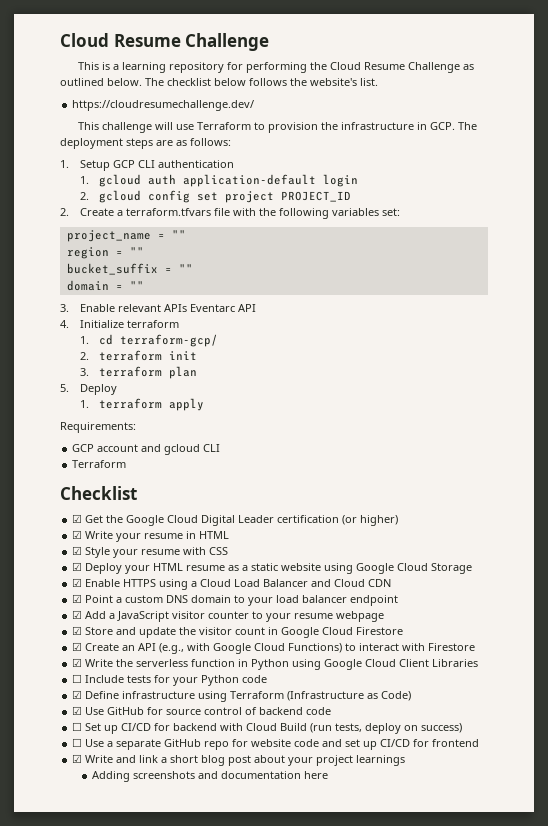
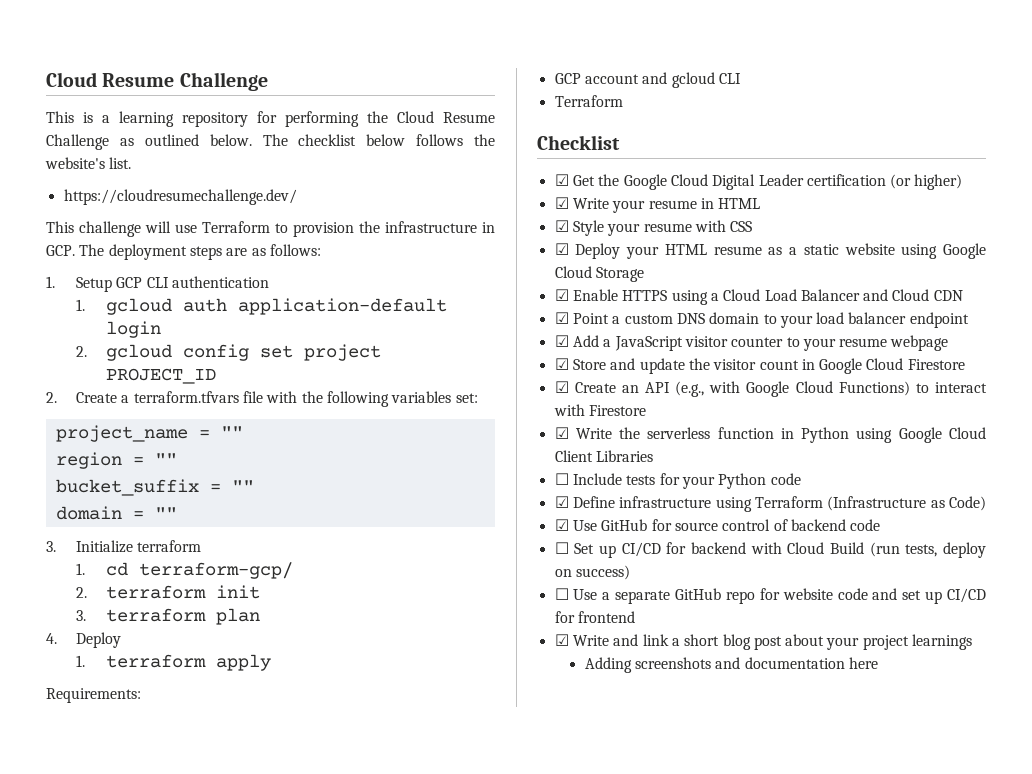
[79,304,256,312] [60,320,69,328] Enable relevant APIs Eventarc API // 4. -> (56, 546) none
[60,384,69,392] 5. -> [46,633,57,644] 4.

